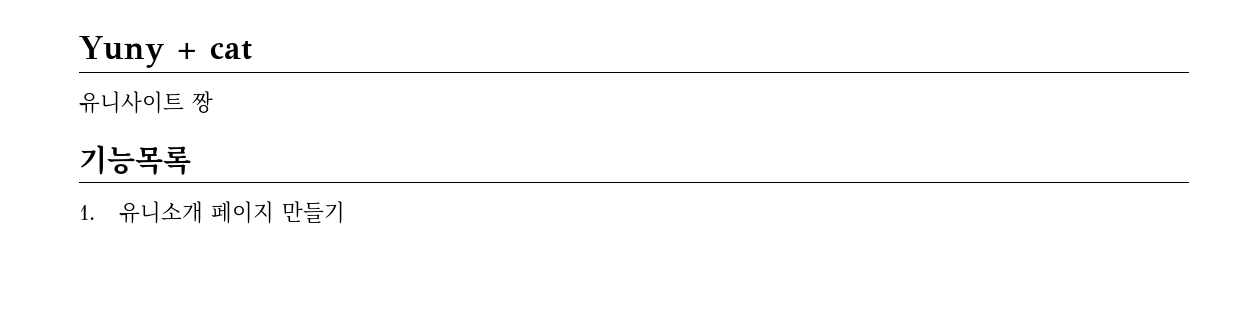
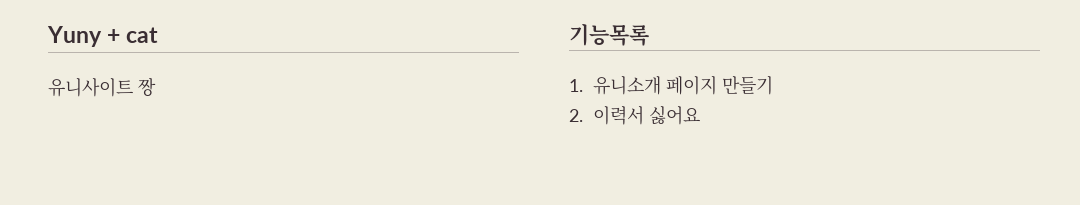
(345, 212) none -> [569,106,700,125] // 2. 이력서 싫어요

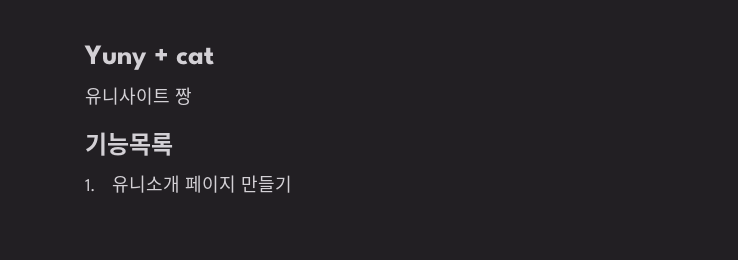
[569,106,700,125] // 2. 이력서 싫어요 -> (292, 184) none

